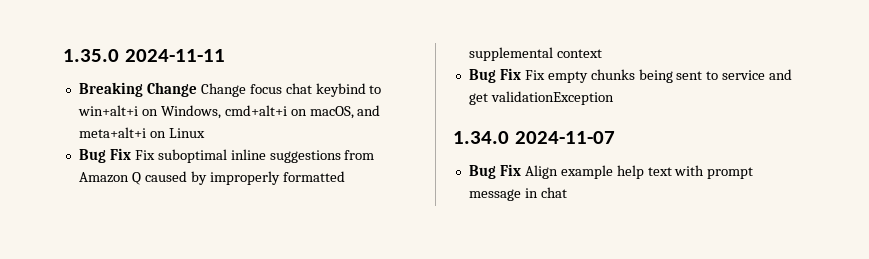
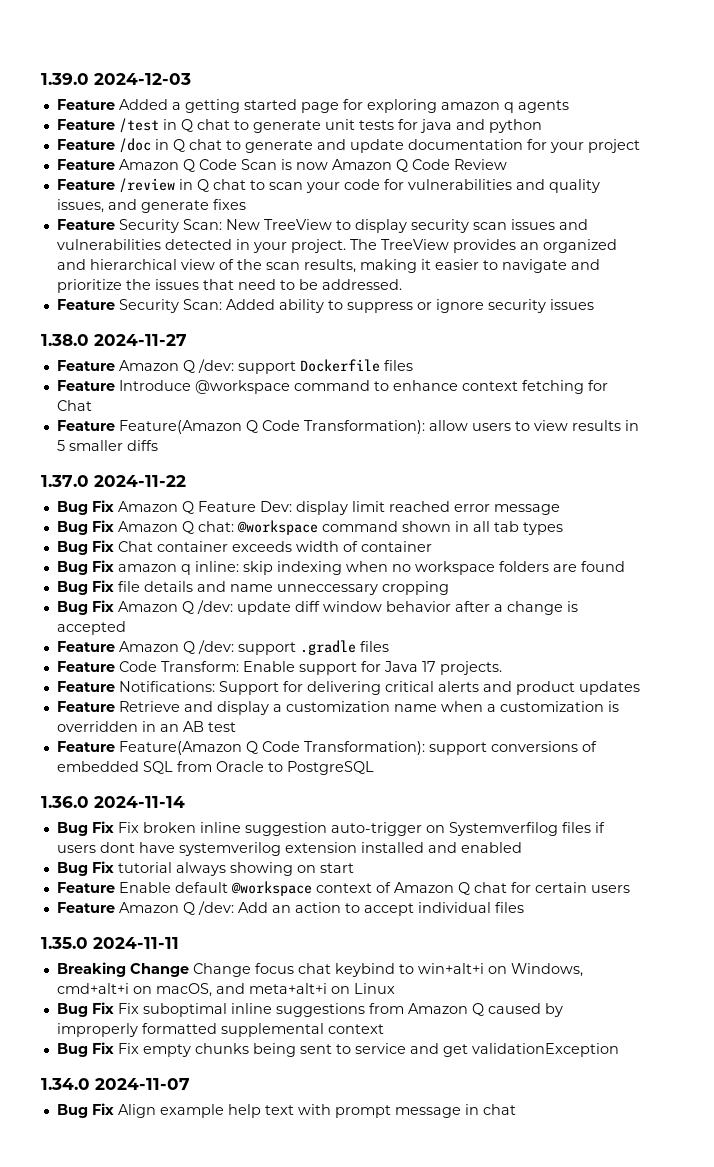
(63, 55) none -> [41,73,191,85] [56,99,569,113] [56,118,542,133] [56,138,640,153] [56,159,507,172] [56,178,600,193] [56,199,246,213] [56,219,588,233] [56,239,617,253] [56,259,600,273] [56,279,402,293] [56,299,594,313] [41,334,187,346] [56,359,413,374] [56,380,608,394] [56,400,92,411] [56,420,639,434] [56,440,158,451] [41,475,186,487] [56,500,560,515] [56,520,563,535] [56,540,432,555] [56,560,625,575] [56,580,449,595] [56,600,578,615] [56,621,126,635] [56,640,389,655] [56,661,502,675] [56,681,640,695] [56,701,619,715] [56,721,236,732] [56,741,597,755] [56,761,374,775] [41,796,185,808] [56,821,605,836] [56,842,522,856] [56,861,354,876] [56,881,630,896] [56,901,524,916] 1.39.0 2024-12-03 // Feature Added a getting started page for exploring amazon q agents // Feature /test in Q chat to generate unit tests for java and python // Feature /doc in Q chat to generate and update documentation for your project // Feature Amazon Q Code Scan is now Amazon Q Code Review // Feature /review in Q chat to scan your code for vulnerabilities and quality issues, and generate fixes // Feature Security Scan: New TreeView to display security scan issues and vulnerabilities detected in your project. The TreeView provides an organized and hierarchical view of the scan results, making it easier to navigate and prioritize the issues that need to be addressed. // Feature Security Scan: Added ability to suppress or ignore security issues // 1.38.0 2024-11-27 // Feature Amazon Q /dev: support Dockerfile files // Feature Introduce @workspace command to enhance context fetching for Chat // Feature Feature(Amazon Q Code Transformation): allow users to view results in 5 smaller diffs // 1.37.0 2024-11-22 // Bug Fix Amazon Q Feature Dev: display limit reached error message // Bug Fix Amazon Q chat: @workspace command shown in all tab types // Bug Fix Chat container exceeds width of container // Bug Fix amazon q inline: skip indexing when no workspace folders are found // Bug Fix file details and name unneccessary cropping // Bug Fix Amazon Q /dev: update diff window behavior after a change is accepted // Feature Amazon Q /dev: support .gradle files // Feature Code Transform: Enable support for Java 17 projects. // Feature Notifications: Support for delivering critical alerts and product updates // Feature Retrieve and display a customization name when a customization is overridden in an AB test // Feature Feature(Amazon Q Code Transformation): support conversions of embedded SQL from Oracle to PostgreSQL // 1.36.0 2024-11-14 // Bug Fix Fix broken inline suggestion auto-trigger on Systemverfilog files if users dont have systemverilog extension installed and enabled // Bug Fix tutorial always showing on start // Feature Enable default @workspace context of Amazon Q chat for certain users // Feature Amazon Q /dev: Add an action to accept individual files //

